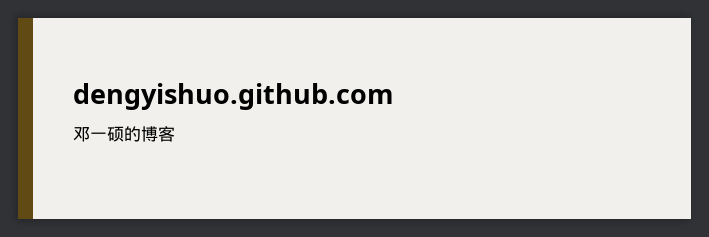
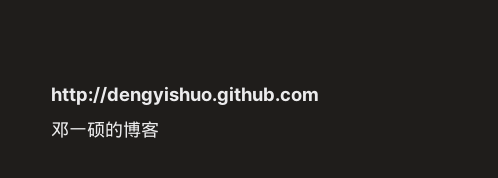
[73,83,394,110] dengyishuo.github.com -> [51,86,319,105] http://dengyishuo.github.com

